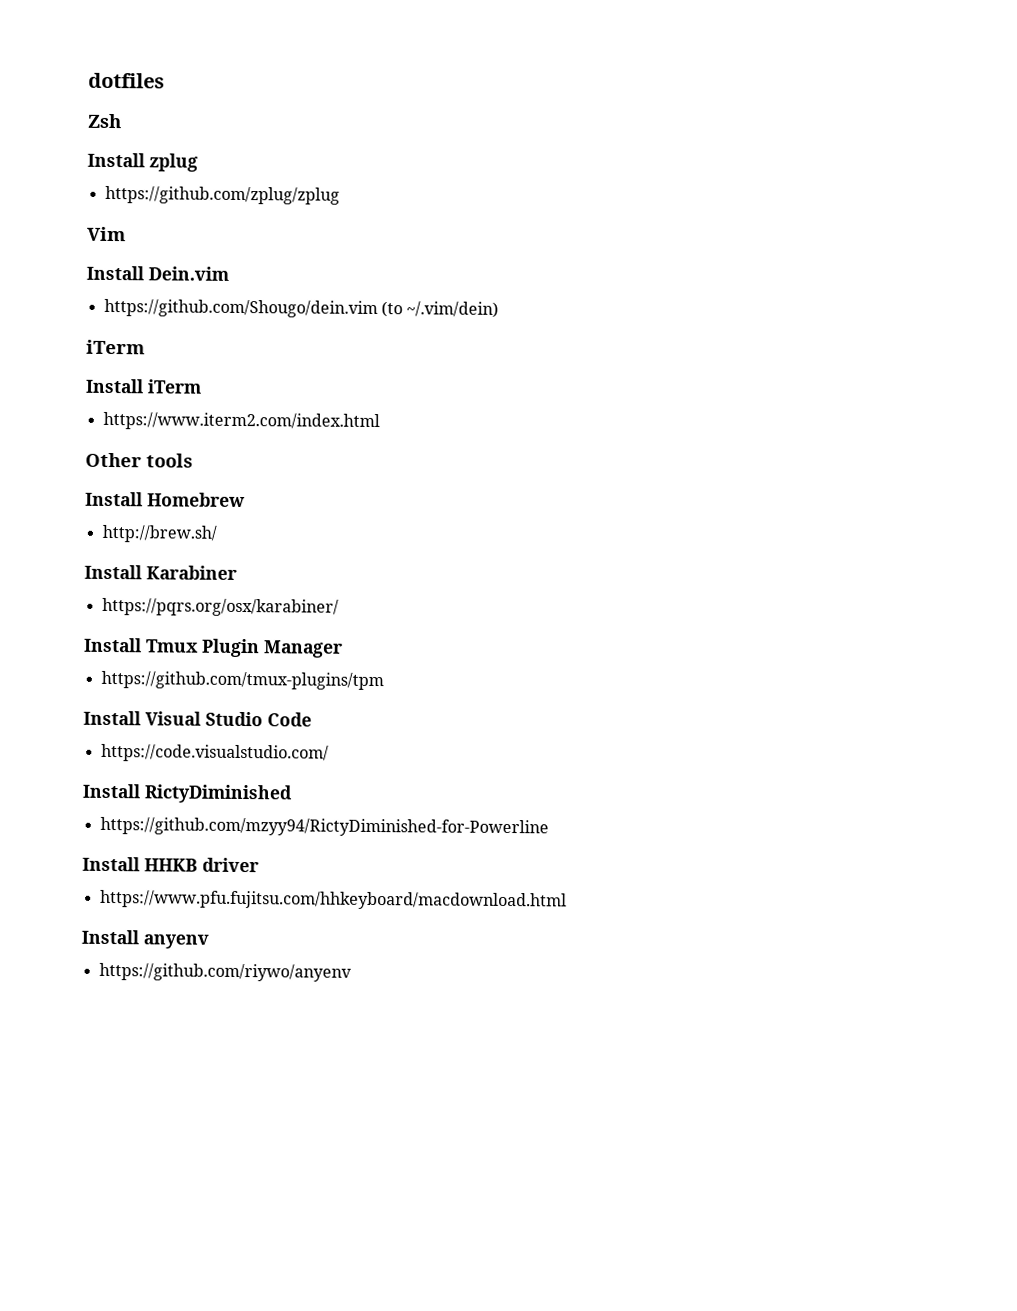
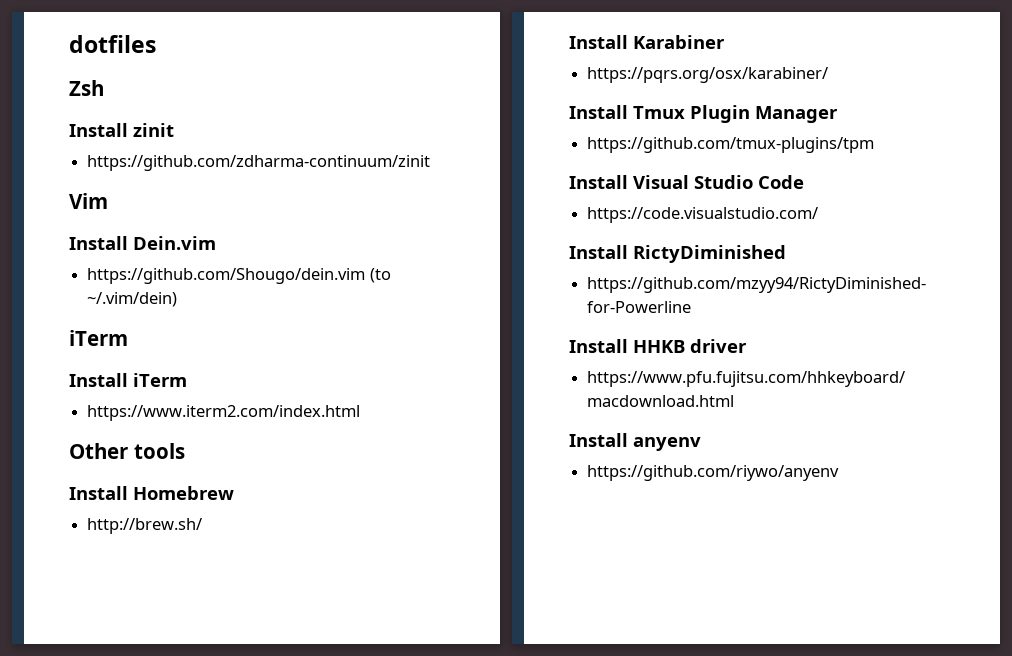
[149,153,198,172] [104,185,340,205] zplug // https://github.com/zplug/zplug -> [133,123,174,137] [87,155,431,171] zinit // https://github.com/zdharma-continuum/zinit

